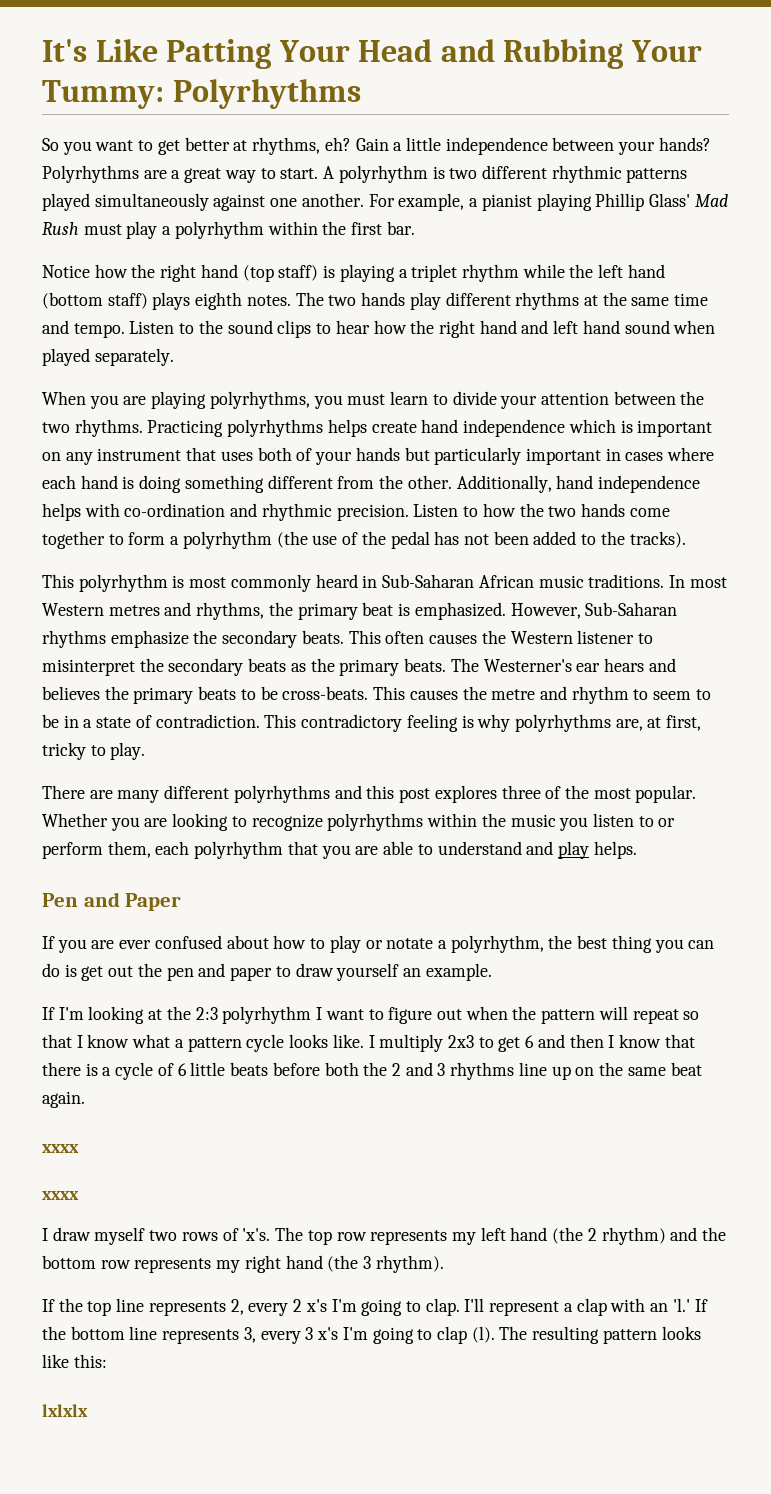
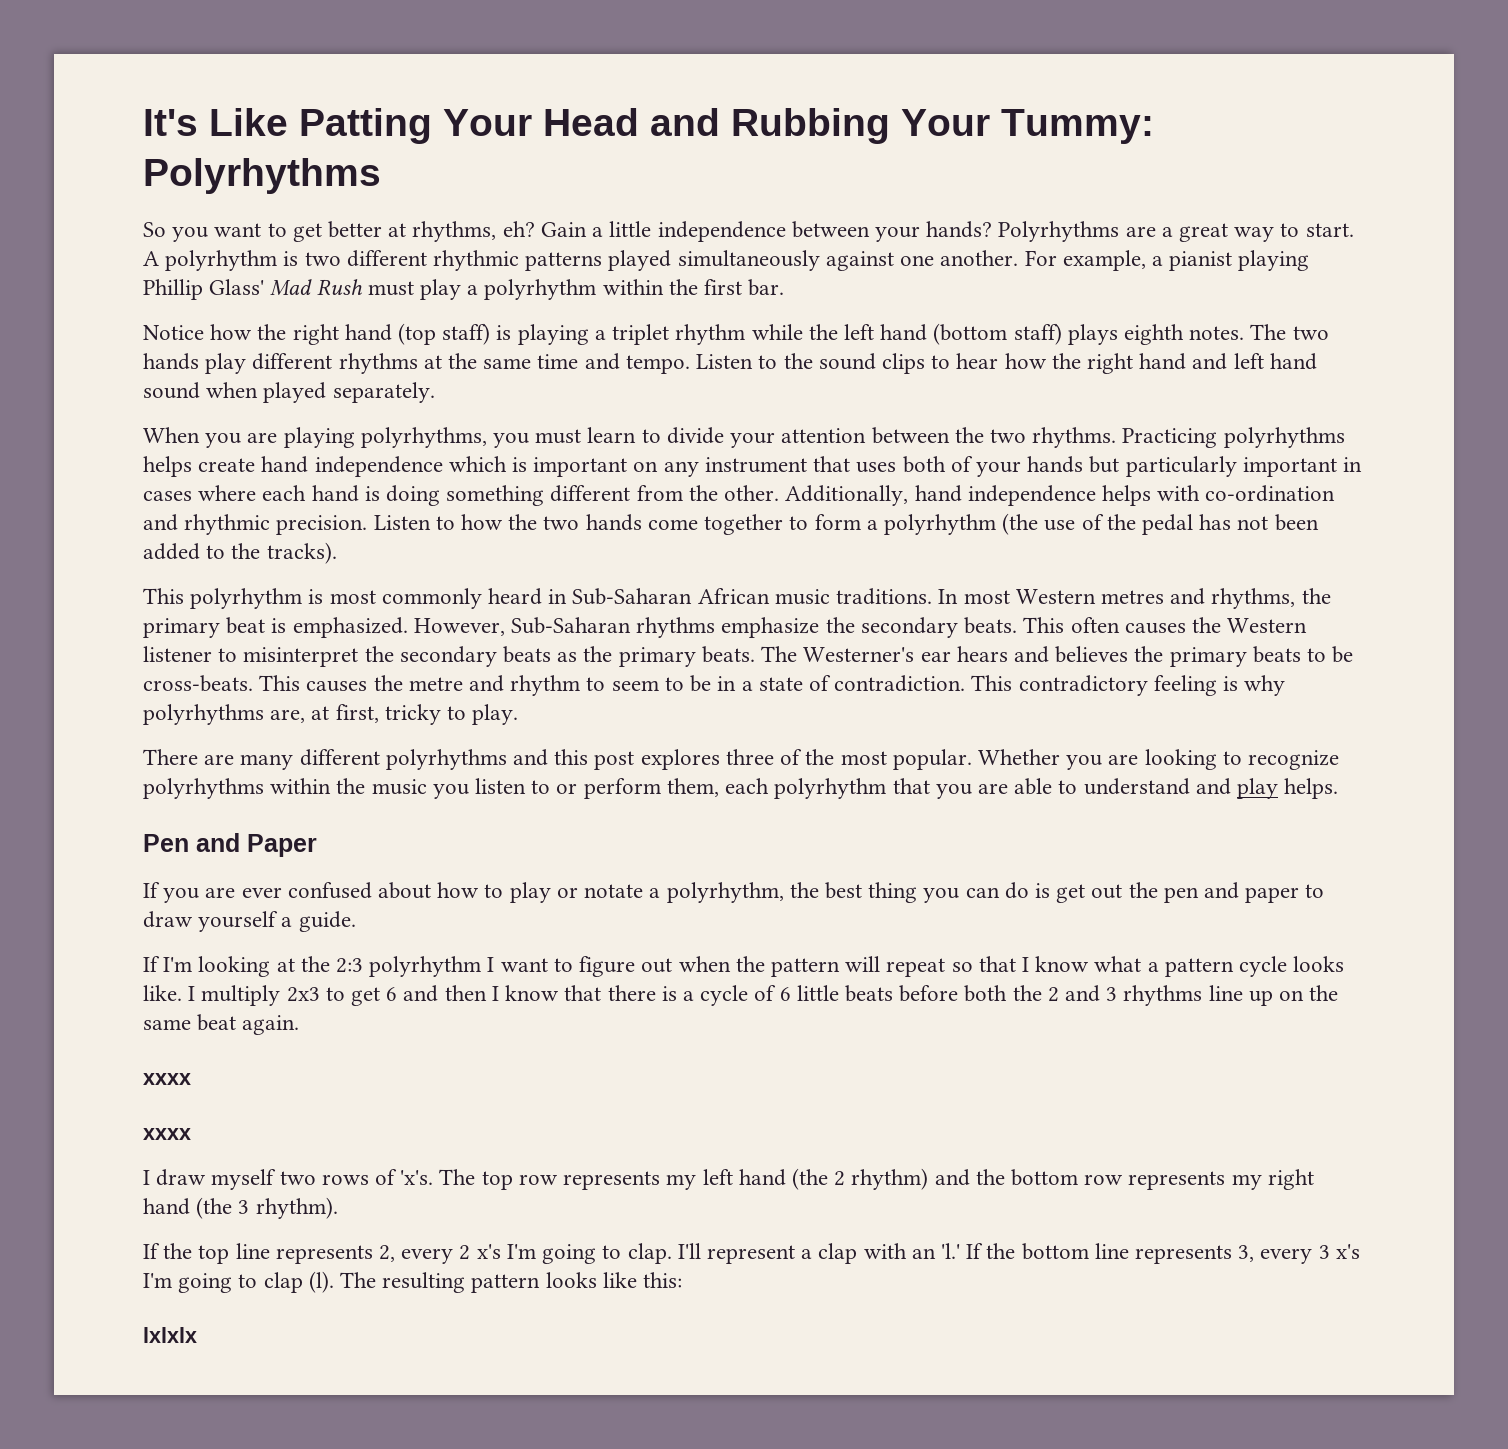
[402,963,492,981] an example. -> [281,911,356,932] a guide.

